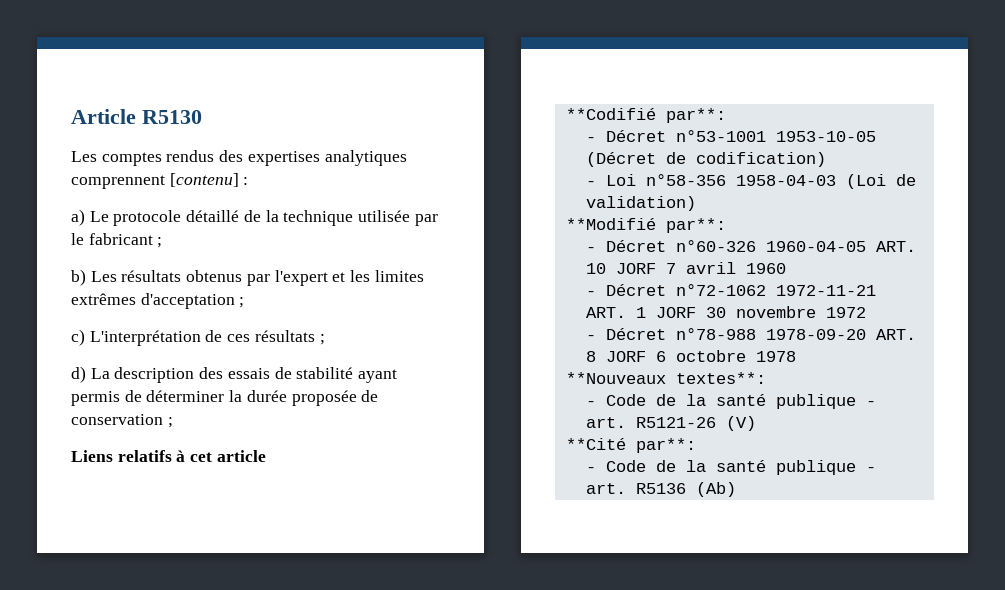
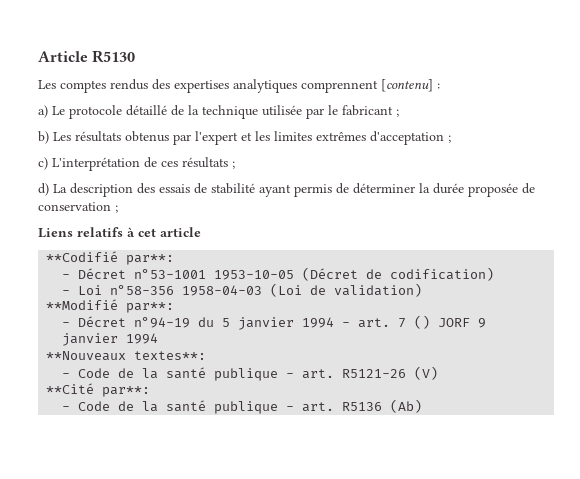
[675,240,916,252] [585,262,786,274] [585,284,876,296] [585,306,866,318] [585,328,916,340] [585,350,796,362] n°60-326 1960-04-05 ART. 10 JORF 7 avril 1960 // - Décret n°72-1062 1972-11-21 ART. 1 JORF 30 novembre 1972 // - Décret n°78-988 1978-09-20 ART. 8 JORF 6 octobre 1978 -> [134,315,487,330] [62,333,159,346] n°94-19 du 5 janvier 1994 - art. 7 () JORF 9 janvier 1994

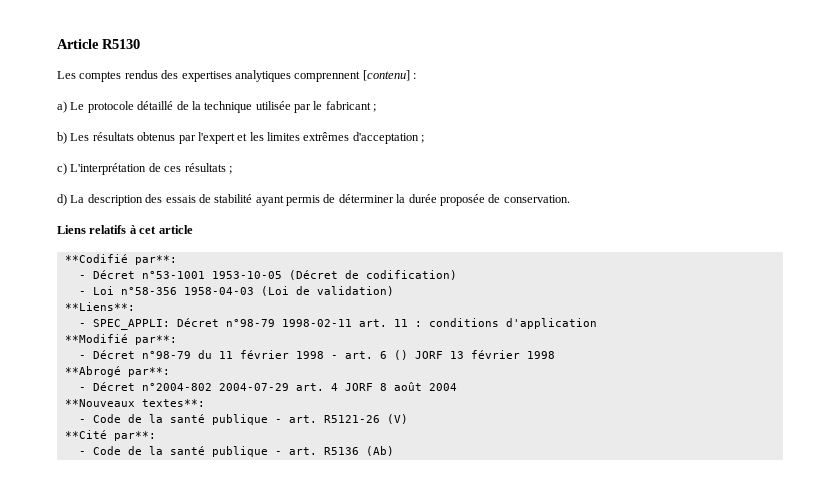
[38,202,118,213] conservation ; -> [503,195,570,203] conservation.
(423, 290) none -> [64,302,135,311] [78,318,597,330] // **Liens**: // - SPEC_APPLI: Décret n°98-79 1998-02-11 art. 11 : conditions d'application
[134,317,407,330] n°94-19 du 5 janvier 1994 - art. 7 -> [141,350,387,359] n°98-79 du 11 février 1998 - art. 6
[478,318,487,328] [62,333,159,346] 9 janvier 1994 -> [449,350,555,359] [64,366,170,377] [78,382,457,391] 13 février 1998 // **Abrogé par**: // - Décret n°2004-802 2004-07-29 art. 4 JORF 8 août 2004

